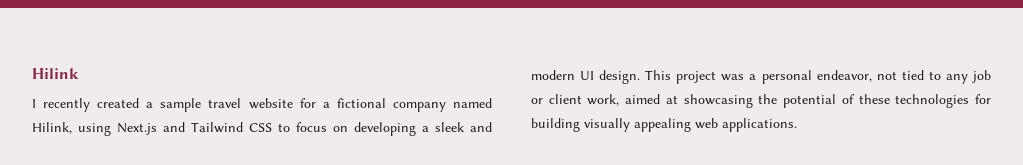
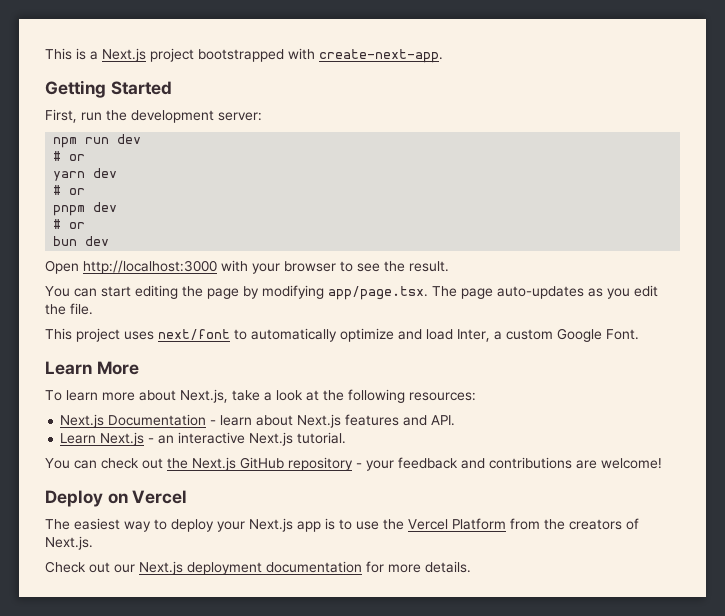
[32,68,79,79] [32,98,492,112] [32,122,492,136] [531,70,991,84] [531,94,991,108] [531,118,797,132] Hilink // I recently created a sample travel website for a fictional company named Hilink, using Next.js and Tailwind CSS to focus on developing a sleek and modern UI design. This project was a personal endeavor, not tied to any job or client work, aimed at showcasing the potential of these technologies for building visually appealing web applications. -> [45,48,443,63] [45,80,172,98] [45,109,262,123] [53,134,142,148] [53,151,86,161] [53,168,118,181] [53,185,86,195] [53,202,118,216] [53,219,86,229] [53,236,110,246] [45,260,449,274] [45,285,658,300] [45,303,93,315] [45,328,639,342] [45,361,139,375] [45,389,476,403] [60,414,456,428] [60,432,347,446] [45,457,662,471] [45,490,188,507] [45,518,639,532] [45,536,93,550] [45,561,471,575] This is a Next.js project bootstrapped with create-next-app. // Getting Started // First, run the development server: // npm run dev // # or // yarn dev // # or // pnpm dev // # or // bun dev // Open http://localhost:3000 with your browser to see the result. // You can start editing the page by modifying app/page.tsx. The page auto-updates as you edit the file. // This project uses next/font to automatically optimize and load Inter, a custom Google Font. // Learn More // To learn more about Next.js, take a look at the following resources: // Next.js Documentation - learn about Next.js features and API. // Learn Next.js - an interactive Next.js tutorial. // You can check out the Next.js GitHub repository - your feedback and contributions are welcome! // Deploy on Vercel // The easiest way to deploy your Next.js app is to use the Vercel Platform from the creators of Next.js. // Check out our Next.js deployment documentation for more details.

